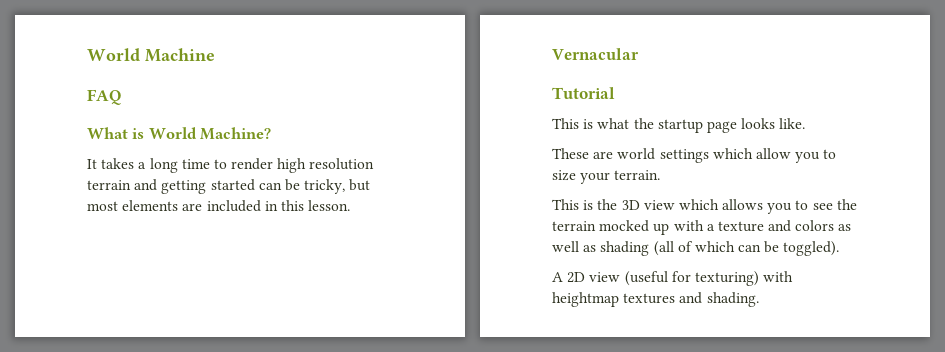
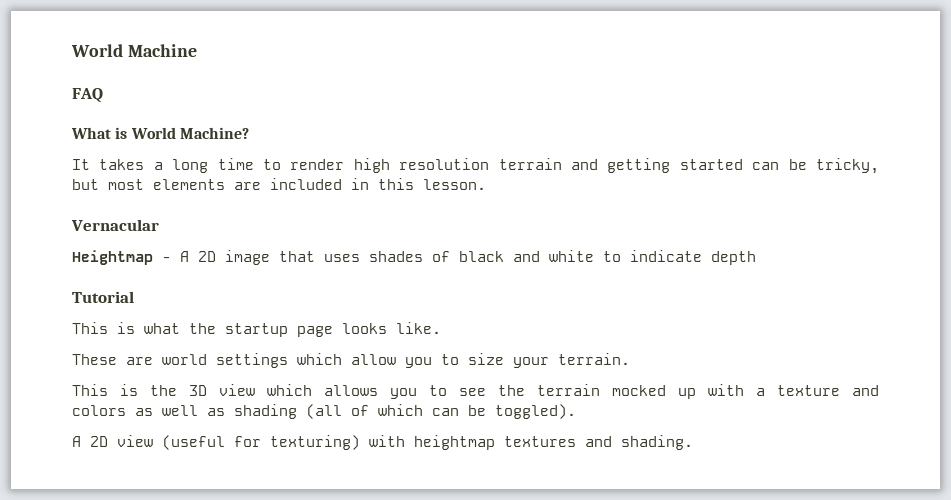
(639, 54) none -> [72,250,756,265] // Heightmap - A 2D image that uses shades of black and white to indicate depth

